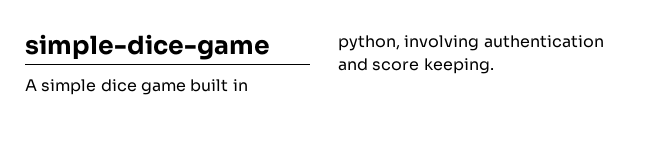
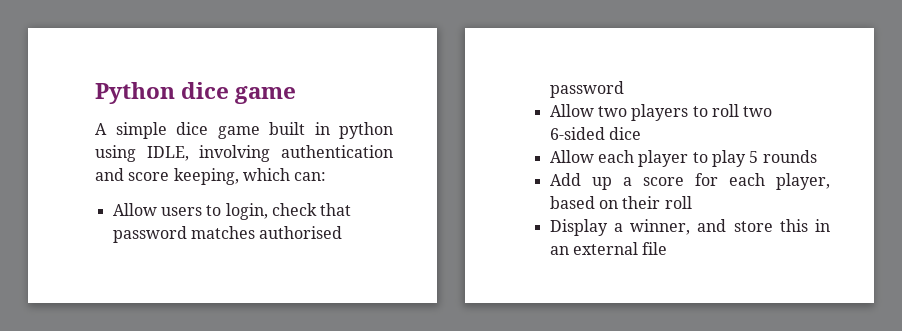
[25,34,270,60] simple-dice-game -> [95,82,297,104] Python dice game
[338,35,400,51] python, -> [339,122,393,139] [95,145,189,162] python using IDLE,
[423,58,494,74] keeping. -> [173,168,327,185] [112,203,352,220] [112,226,343,243] [549,81,624,98] [549,104,773,121] [549,127,641,140] [549,150,817,167] [549,173,830,190] [549,196,692,209] [549,219,830,236] [549,242,668,255] keeping, which can: // Allow users to login, check that password matches authorised password // Allow two players to roll two 6-sided dice // Allow each player to play 5 rounds // Add up a score for each player, based on their roll // Display a winner, and store this in an external file

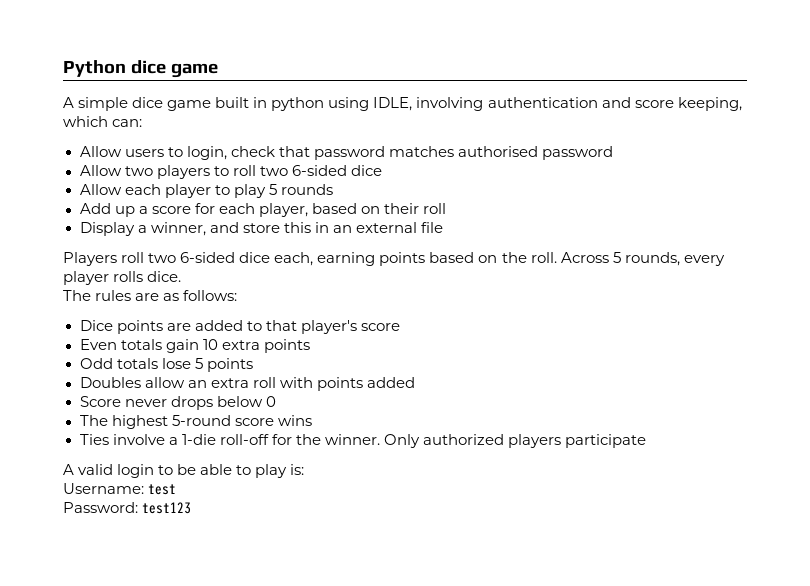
(668, 248) none -> [63,252,725,266] [63,271,182,285] [63,290,238,301] [79,320,400,334] [79,339,310,353] [79,358,253,372] [79,377,415,391] [79,396,276,410] [79,415,312,429] [79,434,647,448] [63,464,305,478] [63,483,177,495] [63,502,192,514] // Players roll two 6-sided dice each, earning points based on the roll. Across 5 rounds, every player rolls dice. // The rules are as follows: // Dice points are added to that player's score // Even totals gain 10 extra points // Odd totals lose 5 points // Doubles allow an extra roll with points added // Score never drops below 0 // The highest 5-round score wins // Ties involve a 1-die roll-off for the winner. Only authorized players participate // A valid login to be able to play is: // Username: test // Password: test123

